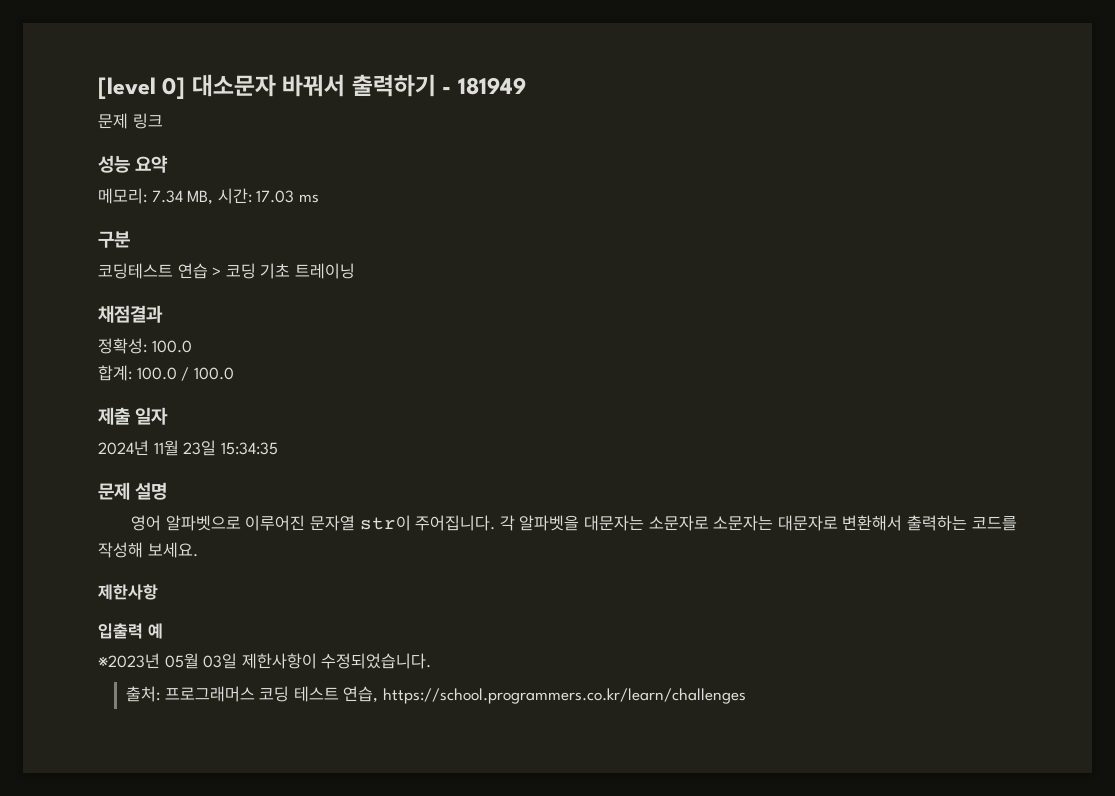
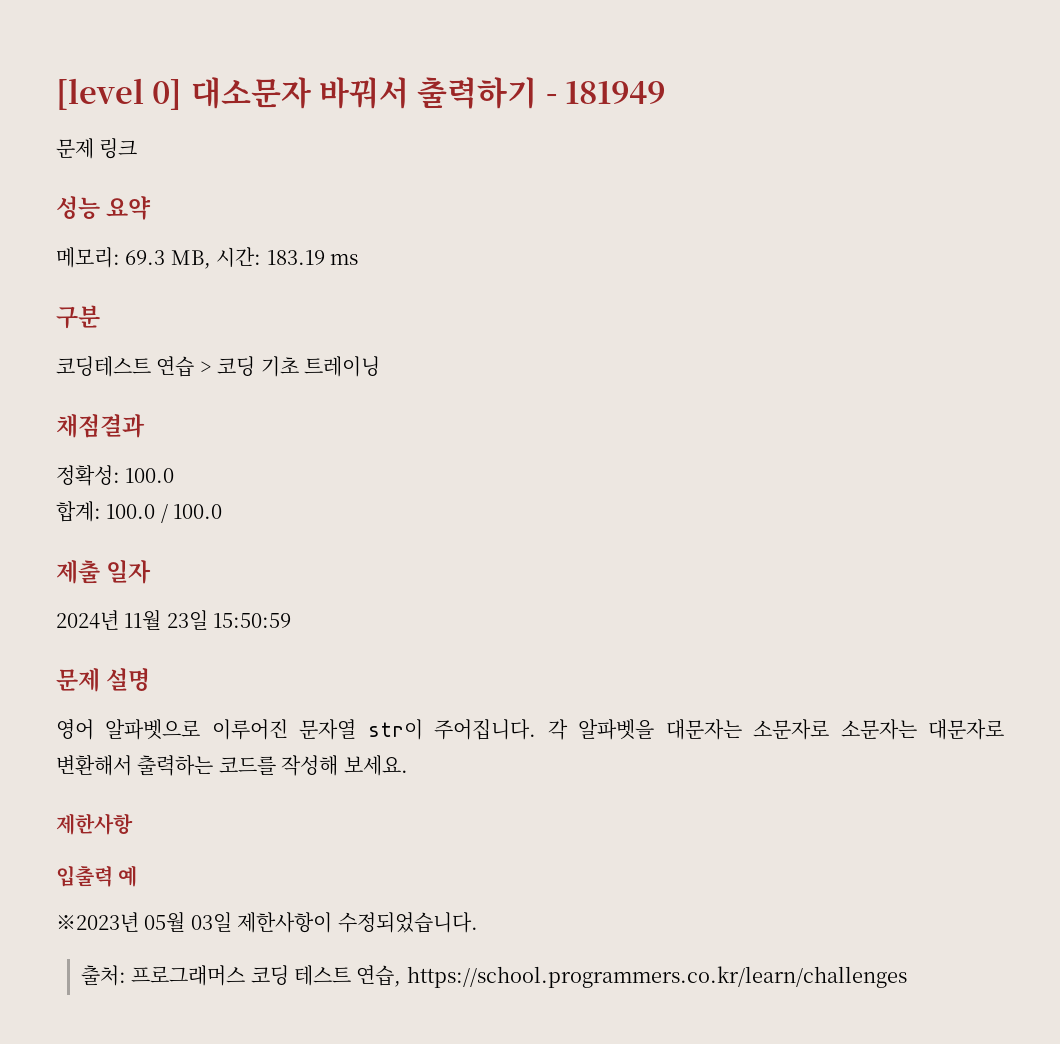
[151,190,183,203] 7.34 -> [125,250,166,265] 69.3
[256,190,295,203] 17.03 -> [266,250,325,265] 183.19
[220,442,278,455] 15:34:35 -> [213,613,292,628] 15:50:59

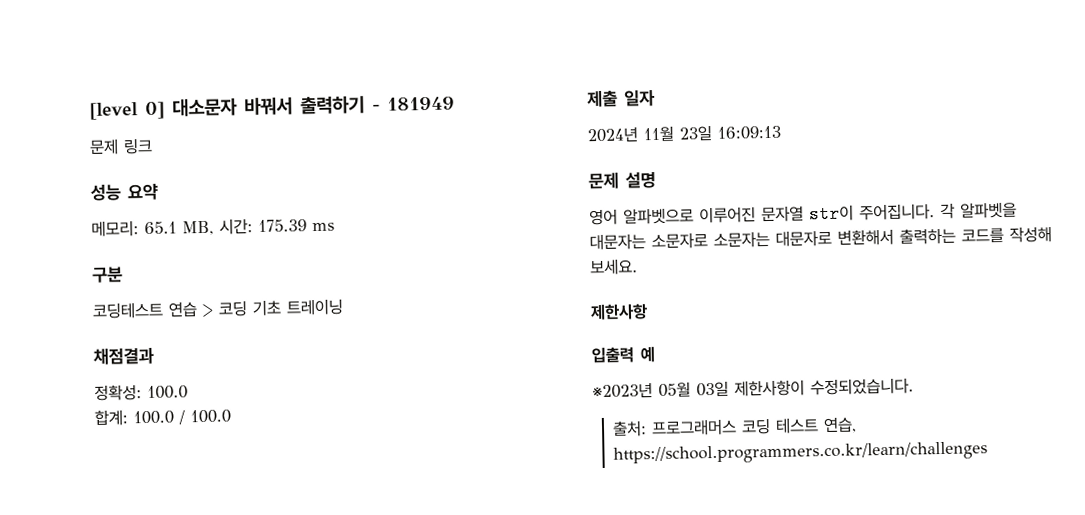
[125,250,166,265] 69.3 -> [144,221,177,235] 65.1
[266,250,325,265] 183.19 -> [258,219,307,233] 175.39
[213,613,292,628] 15:50:59 -> [717,125,781,140] 16:09:13

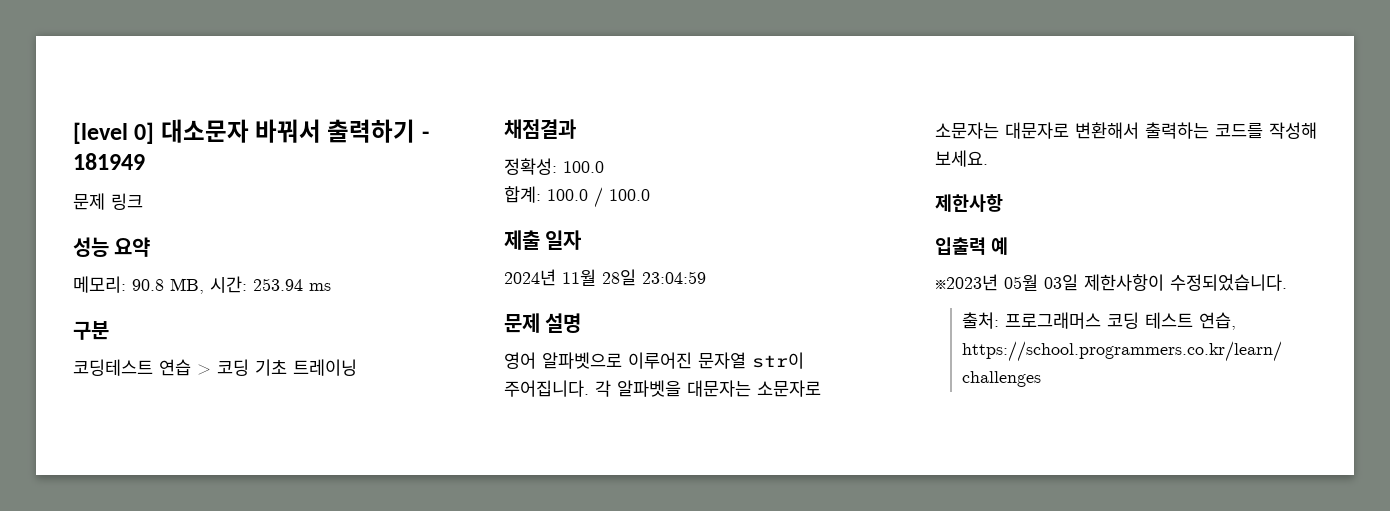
[144,221,177,235] 65.1 -> [132,279,164,291] 90.8
[258,219,307,233] 175.39 -> [253,278,303,291] 253.94
[679,124,781,142] 23일 16:09:13 -> [602,269,706,286] 28일 23:04:59

